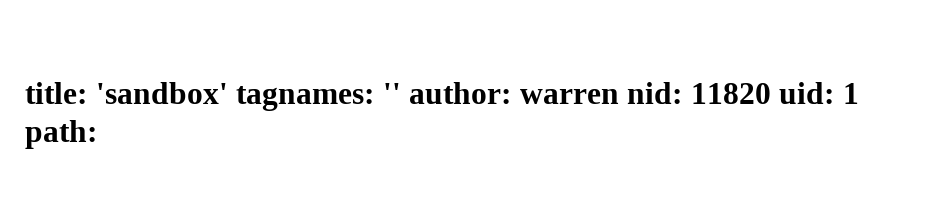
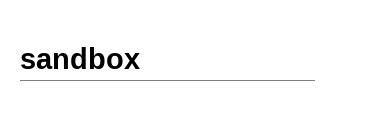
[25,82,859,111] [25,120,97,149] title: 'sandbox' tagnames: '' author: warren nid: 11820 uid: 1 path: -> [20,47,140,69] sandbox

